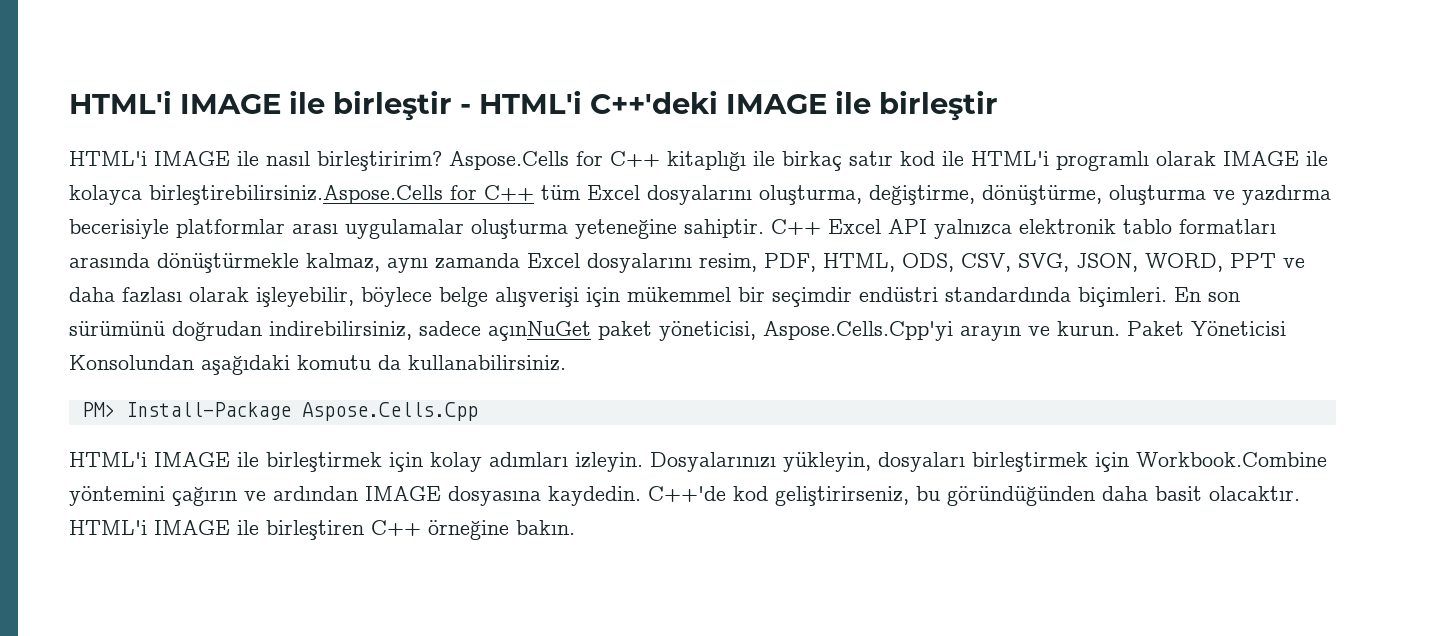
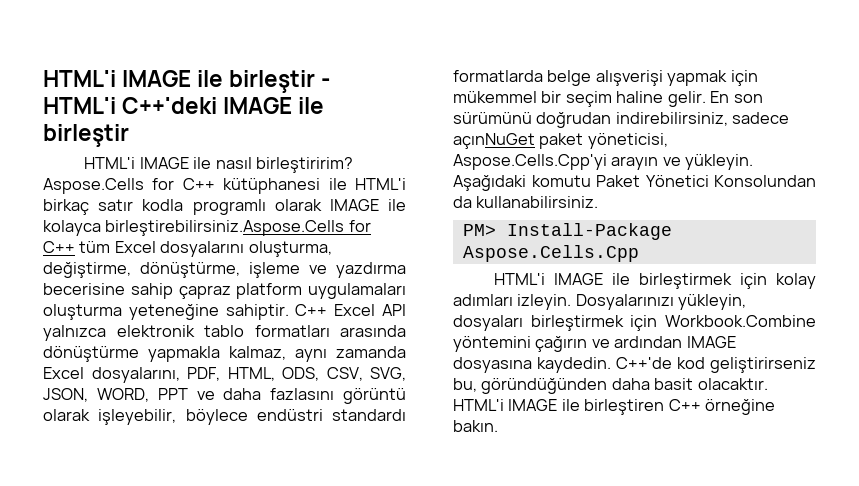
[667,151,1049,171] kitaplığı ile birkaç satır kod ile HTML'i -> [223,178,406,194] [43,199,184,215] kütüphanesi ile HTML'i birkaç satır kodla
[1109,185,1206,205] oluşturma -> [249,262,300,278] işleme
[69,219,464,239] becerisiyle platformlar arası uygulamalar -> [43,283,406,299] becerisine sahip çapraz platform uygulamaları
[157,253,299,273] dönüştürmekle -> [43,346,220,362] dönüştürme yapmakla
[587,253,757,273] dosyalarını resim, -> [91,367,180,383] dosyalarını,
[122,287,182,303] fazlası -> [270,388,406,404] fazlasını görüntü
(432, 297) none -> [256,409,406,421] [453,70,543,82] endüstri standardı formatlarda
(579, 297) none -> [667,70,728,86] yapmak
[772,287,1167,307] seçimdir endüstri standardında biçimleri. -> [565,91,706,107] seçim haline gelir.
[1057,321,1286,336] [69,355,371,375] kurun. Paket Yöneticisi Konsolundan aşağıdaki komutu -> [685,154,754,170] [453,175,816,191] yükleyin. Aşağıdaki komutu Paket Yönetici Konsolundan
[775,486,940,506] geliştirirseniz, bu -> [710,357,816,373] [453,378,477,392] geliştirirseniz bu,

